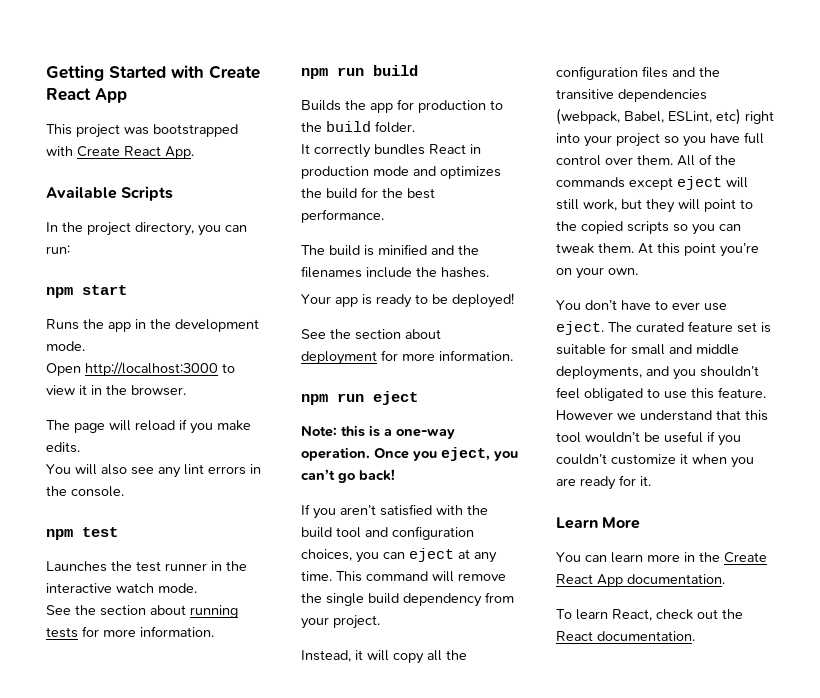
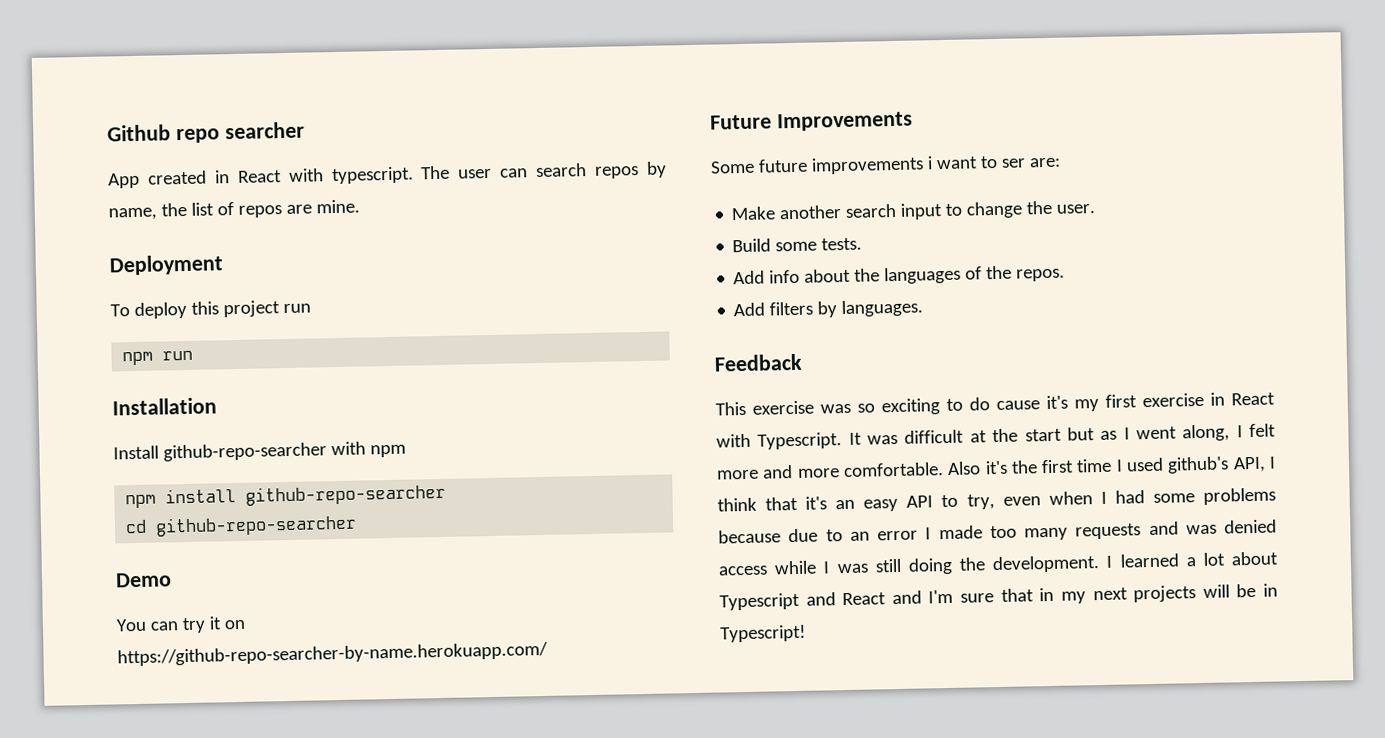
[46,65,260,81] [46,88,127,103] [46,124,238,138] [46,146,194,159] [46,186,174,201] [46,222,247,236] [46,245,70,254] [46,285,127,298] [46,319,259,332] [46,341,85,351] [46,362,235,376] [46,385,186,396] [46,419,251,434] [46,442,80,453] [46,464,261,478] [46,486,124,497] [46,527,118,540] [46,561,247,572] [46,583,197,593] [46,605,238,618] [46,626,214,638] [301,65,418,79] [301,99,503,113] [301,121,415,133] [301,144,481,158] [301,166,501,179] [301,187,435,199] [301,209,384,223] [301,244,479,256] [301,266,489,278] [301,293,514,308] [301,329,441,340] [301,350,513,365] [301,391,418,405] [301,425,455,439] [301,447,518,461] [301,469,395,483] [301,504,488,519] [301,526,474,540] [301,548,497,563] [301,571,506,582] [301,592,514,607] [301,615,380,629] [301,650,467,664] [556,66,720,80] [556,89,707,102] [556,108,774,125] [556,132,764,147] [556,154,736,166] [556,176,748,190] [556,199,753,213] [556,221,741,235] [556,243,759,257] [556,267,638,279] [556,300,727,311] [556,321,771,335] [556,343,739,355] [556,366,759,380] [556,387,766,401] [556,410,768,421] [556,431,741,446] [556,454,754,468] [556,475,651,490] [556,517,641,529] [556,552,767,563] [556,574,725,587] [556,609,743,621] [556,631,695,641] Getting Started with Create React App // This project was bootstrapped with Create React App. // Available Scripts // In the project directory, you can run: // npm start // Runs the app in the development mode. // Open http://localhost:3000 to view it in the browser. // The page will reload if you make edits. // You will also see any lint errors in the console. // npm test // Launches the test runner in the interactive watch mode. // See the section about running tests for more information. // npm run build // Builds the app for production to the build folder. // It correctly bundles React in production mode and optimizes the build for the best performance. // The build is minified and the filenames include the hashes. // Your app is ready to be deployed! // See the section about deployment for more information. // npm run eject // Note: this is a one-way operation. Once you eject, you can’t go back! // If you aren’t satisfied with the build tool and configuration choices, you can eject at any time. This command will remove the single build dependency from your project. // Instead, it will copy all the configuration files and the transitive dependencies (webpack, Babel, ESLint, etc) right into your project so you have full control over them. All of the commands except eject will still work, but they will point to the copied scripts so you can tweak them. At this point you’re on your own. // You don’t have to ever use eject. The curated feature set is suitable for small and middle deployments, and you shouldn’t feel obligated to use this feature. However we understand that this tool wouldn’t be useful if you couldn’t customize it when you are ready for it. // Learn More // You can learn more in the Create React App documentation. // To learn React, check out the React documentation. -> [107,121,305,144] [108,161,668,189] [108,199,360,221] [109,254,224,276] [110,300,311,320] [122,350,194,366] [112,397,217,416] [113,441,406,462] [125,483,447,509] [125,514,358,537] [115,572,172,588] [116,616,246,634] [117,641,548,667] [710,111,913,132] [710,155,1061,175] [731,200,1097,221] [732,237,863,253] [733,265,1066,285] [733,299,924,318] [714,353,803,372] [715,392,1275,416] [716,423,1277,450] [717,456,1276,480] [717,487,1276,512] [718,519,1277,544] [718,551,1278,576] [719,583,1279,611] [720,624,806,643] Github repo searcher // App created in React with typescript. The user can search repos by name, the list of repos are mine. // Deployment // To deploy this project run // npm run // Installation // Install github-repo-searcher with npm // npm install github-repo-searcher // cd github-repo-searcher // Demo // You can try it on https://github-repo-searcher-by-name.herokuapp.com/ // Future Improvements // Some future improvements i want to ser are: // Make another search input to change the user. // Build some tests. // Add info about the languages of the repos. // Add filters by languages. // Feedback // This exercise was so exciting to do cause it's my first exercise in React with Typescript. It was difficult at the start but as I went along, I felt more and more comfortable. Also it's the first time I used github's API, I think that it's an easy API to try, even when I had some problems because due to an error I made too many requests and was denied access while I was still doing the development. I learned a lot about Typescript and React and I'm sure that in my next projects will be in Typescript!

